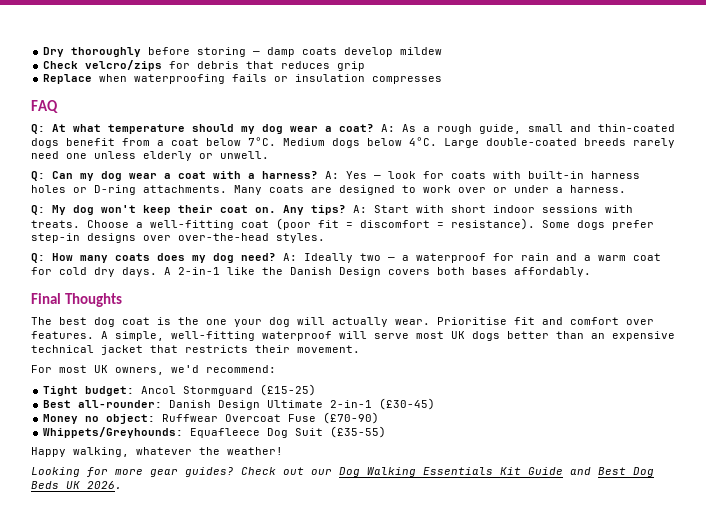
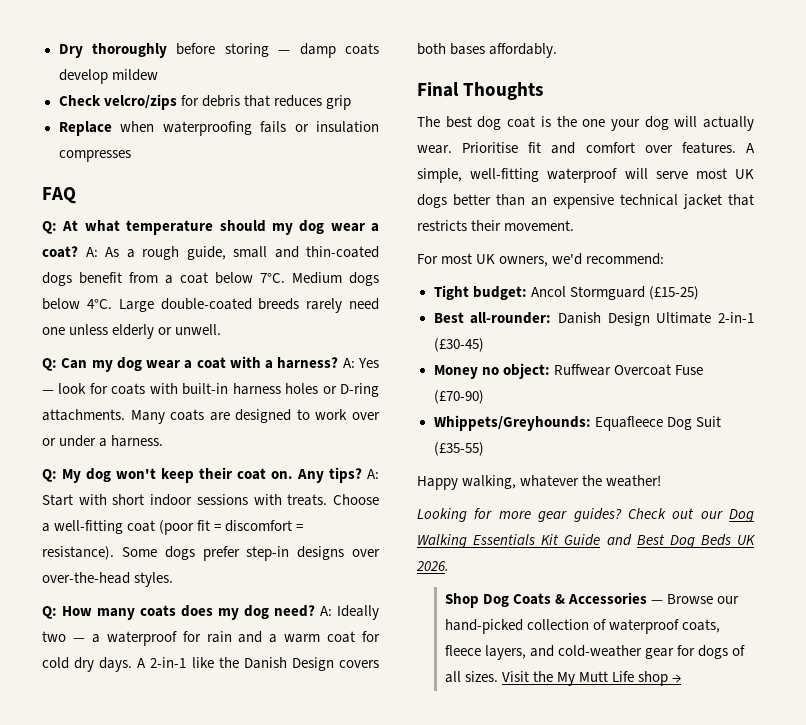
(122, 485) none -> [444,592,740,608] [444,619,721,634] [444,645,746,660] [444,671,682,686] // Shop Dog Coats & Accessories — Browse our hand-picked collection of waterproof coats, fleece layers, and cold-weather gear for dogs of all sizes. Visit the My Mutt Life shop →

